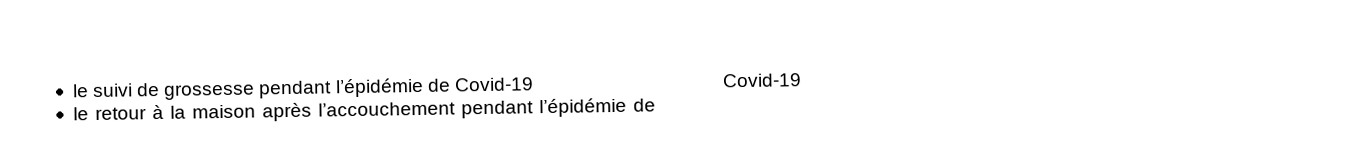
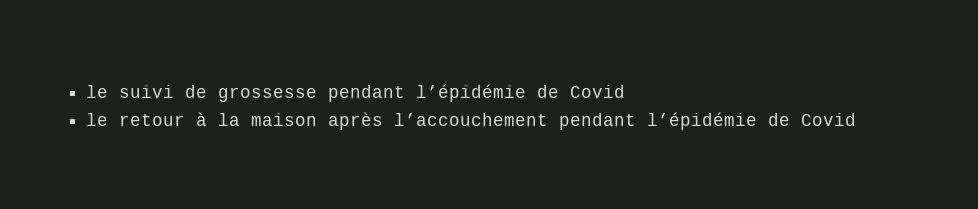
[453,77,534,92] Covid-19 -> [570,85,626,98] Covid
[721,73,802,88] Covid-19 -> [801,113,857,126] Covid

